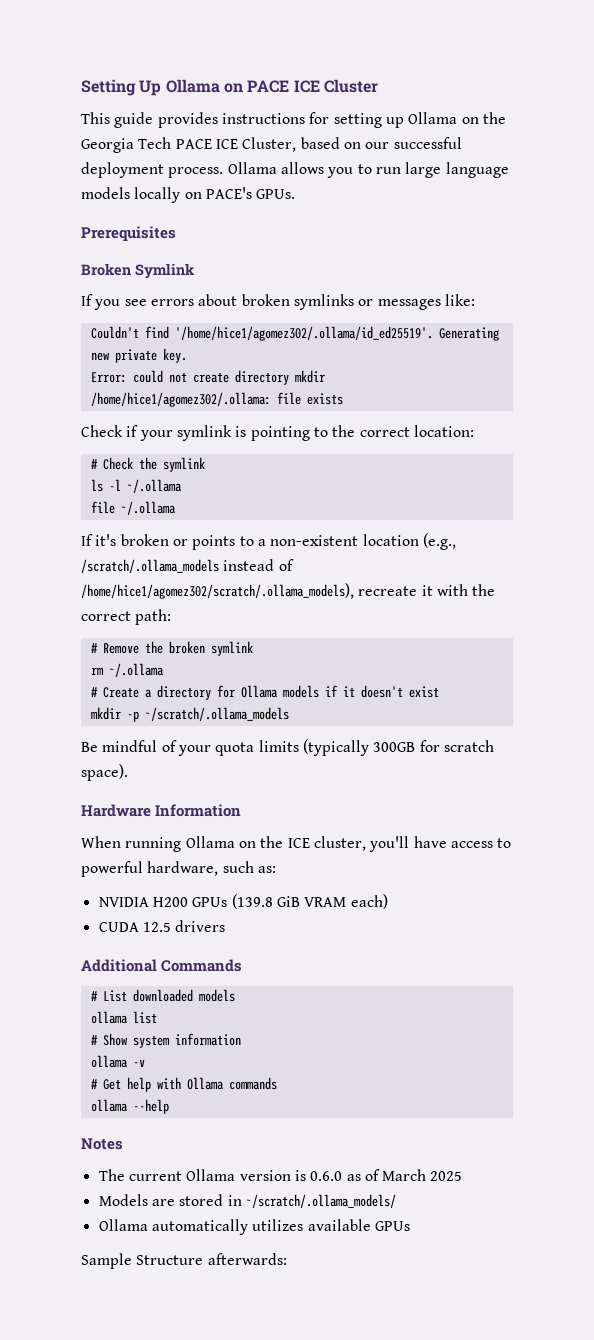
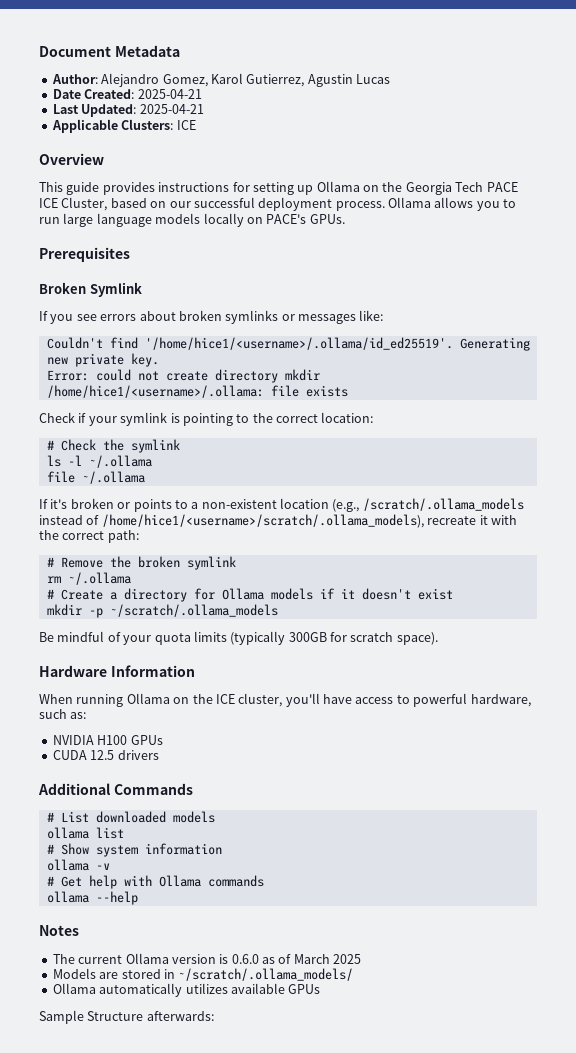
[81,79,378,96] Setting Up Ollama on PACE ICE Cluster -> [39,45,180,57] [51,73,390,87] [52,89,202,99] [52,104,204,117] [51,119,196,133] [39,153,104,165] Document Metadata // Author: Alejandro Gomez, Karol Gutierrez, Agustin Lucas // Date Created: 2025-04-21 // Last Updated: 2025-04-21 // Applicable Clusters: ICE // Overview
[174,326,433,341] '/home/hice1/agomez302/.ollama/id_ed25519'. -> [144,337,453,350] '/home/hice1/<username>/.ollama/id_ed25519'.
[90,392,271,407] /home/hice1/agomez302/.ollama: -> [46,385,264,398] /home/hice1/<username>/.ollama:
[81,583,354,599] /home/hice1/agomez302/scratch/.ollama_models), -> [101,514,424,528] /home/hice1/<username>/scratch/.ollama_models),
[152,894,388,909] H200 GPUs (139.8 GiB VRAM each) -> [97,735,163,745] H100 GPUs

